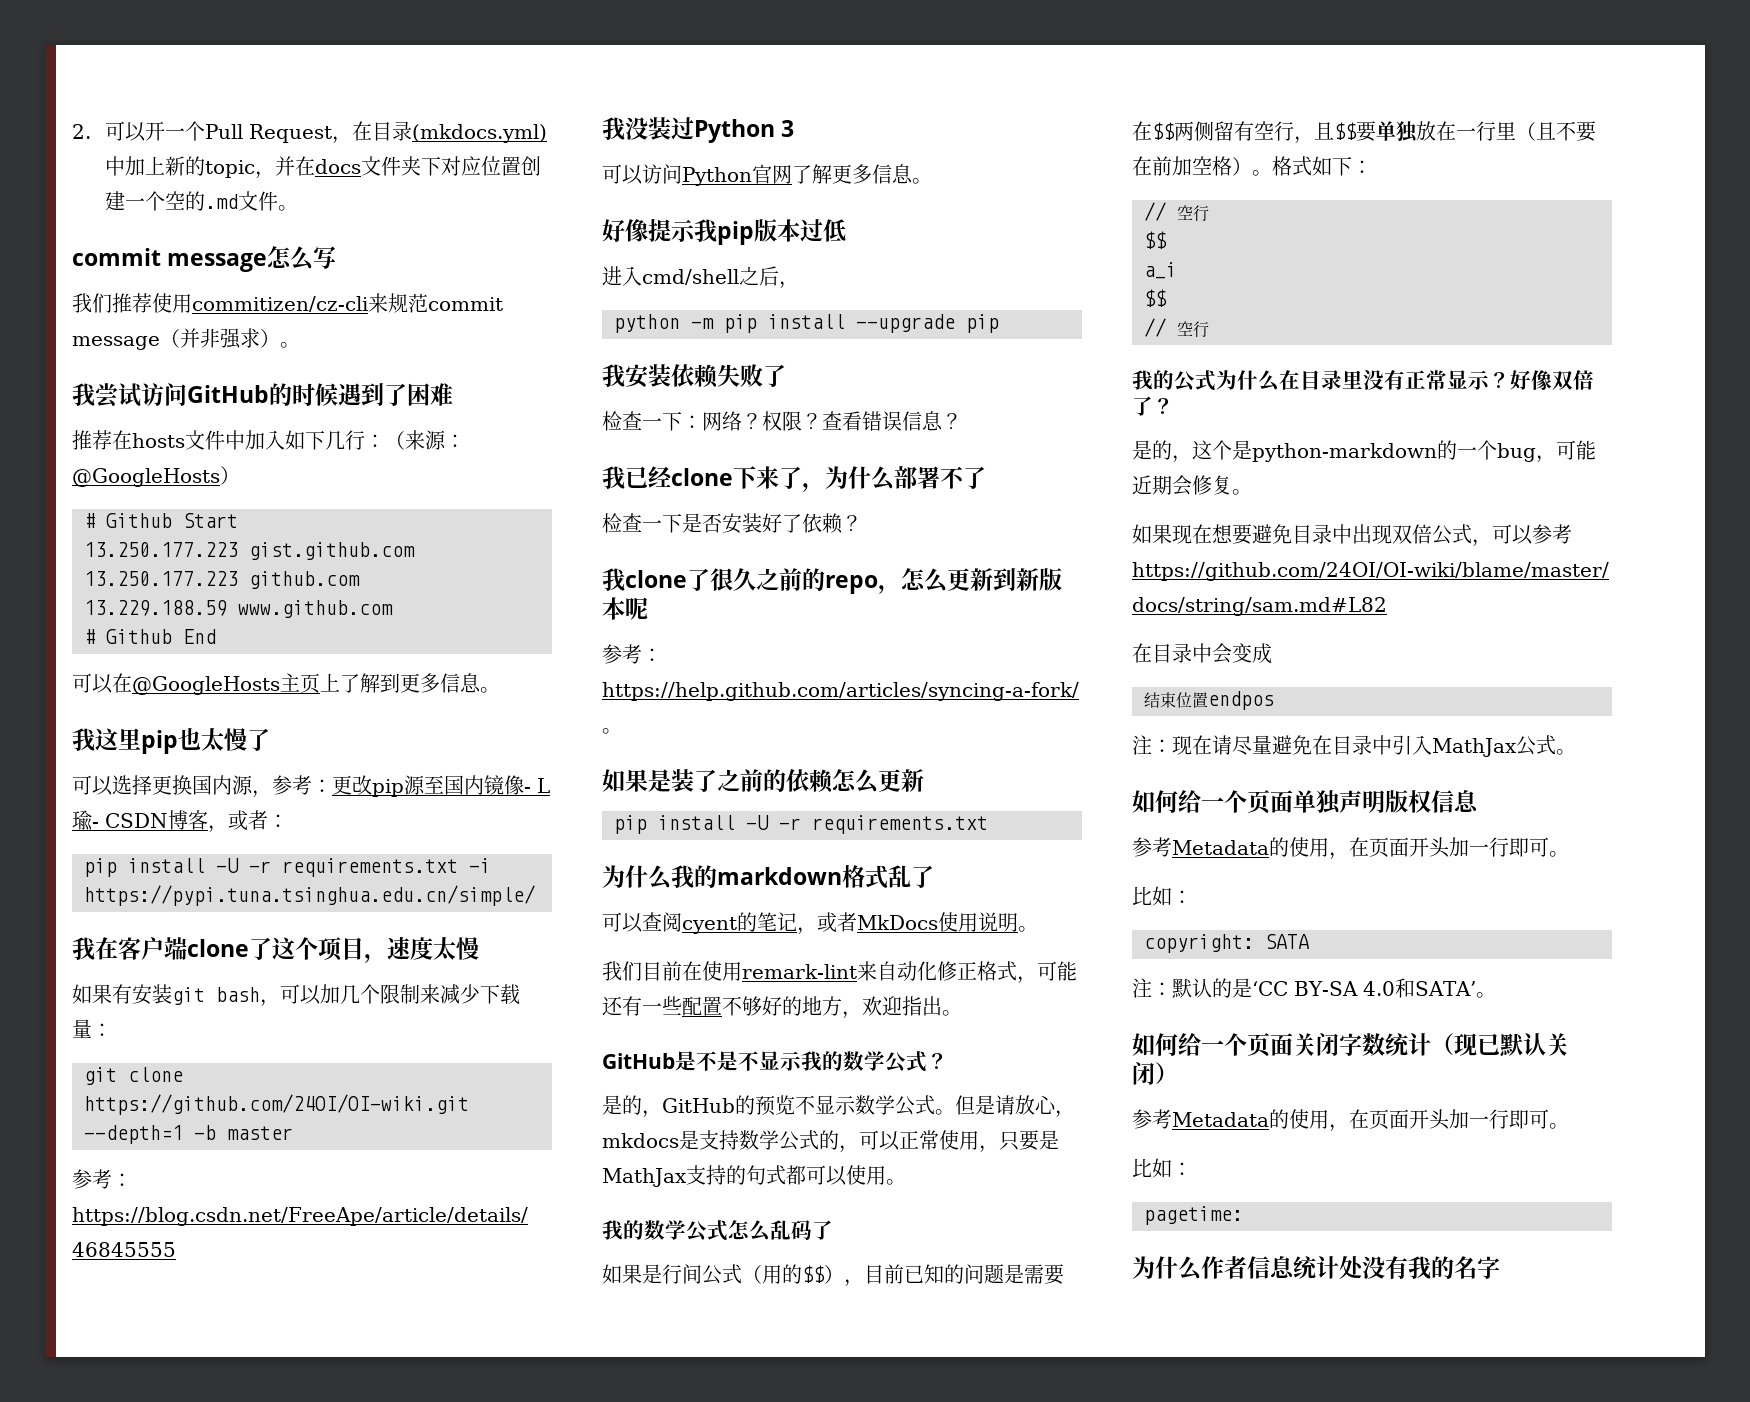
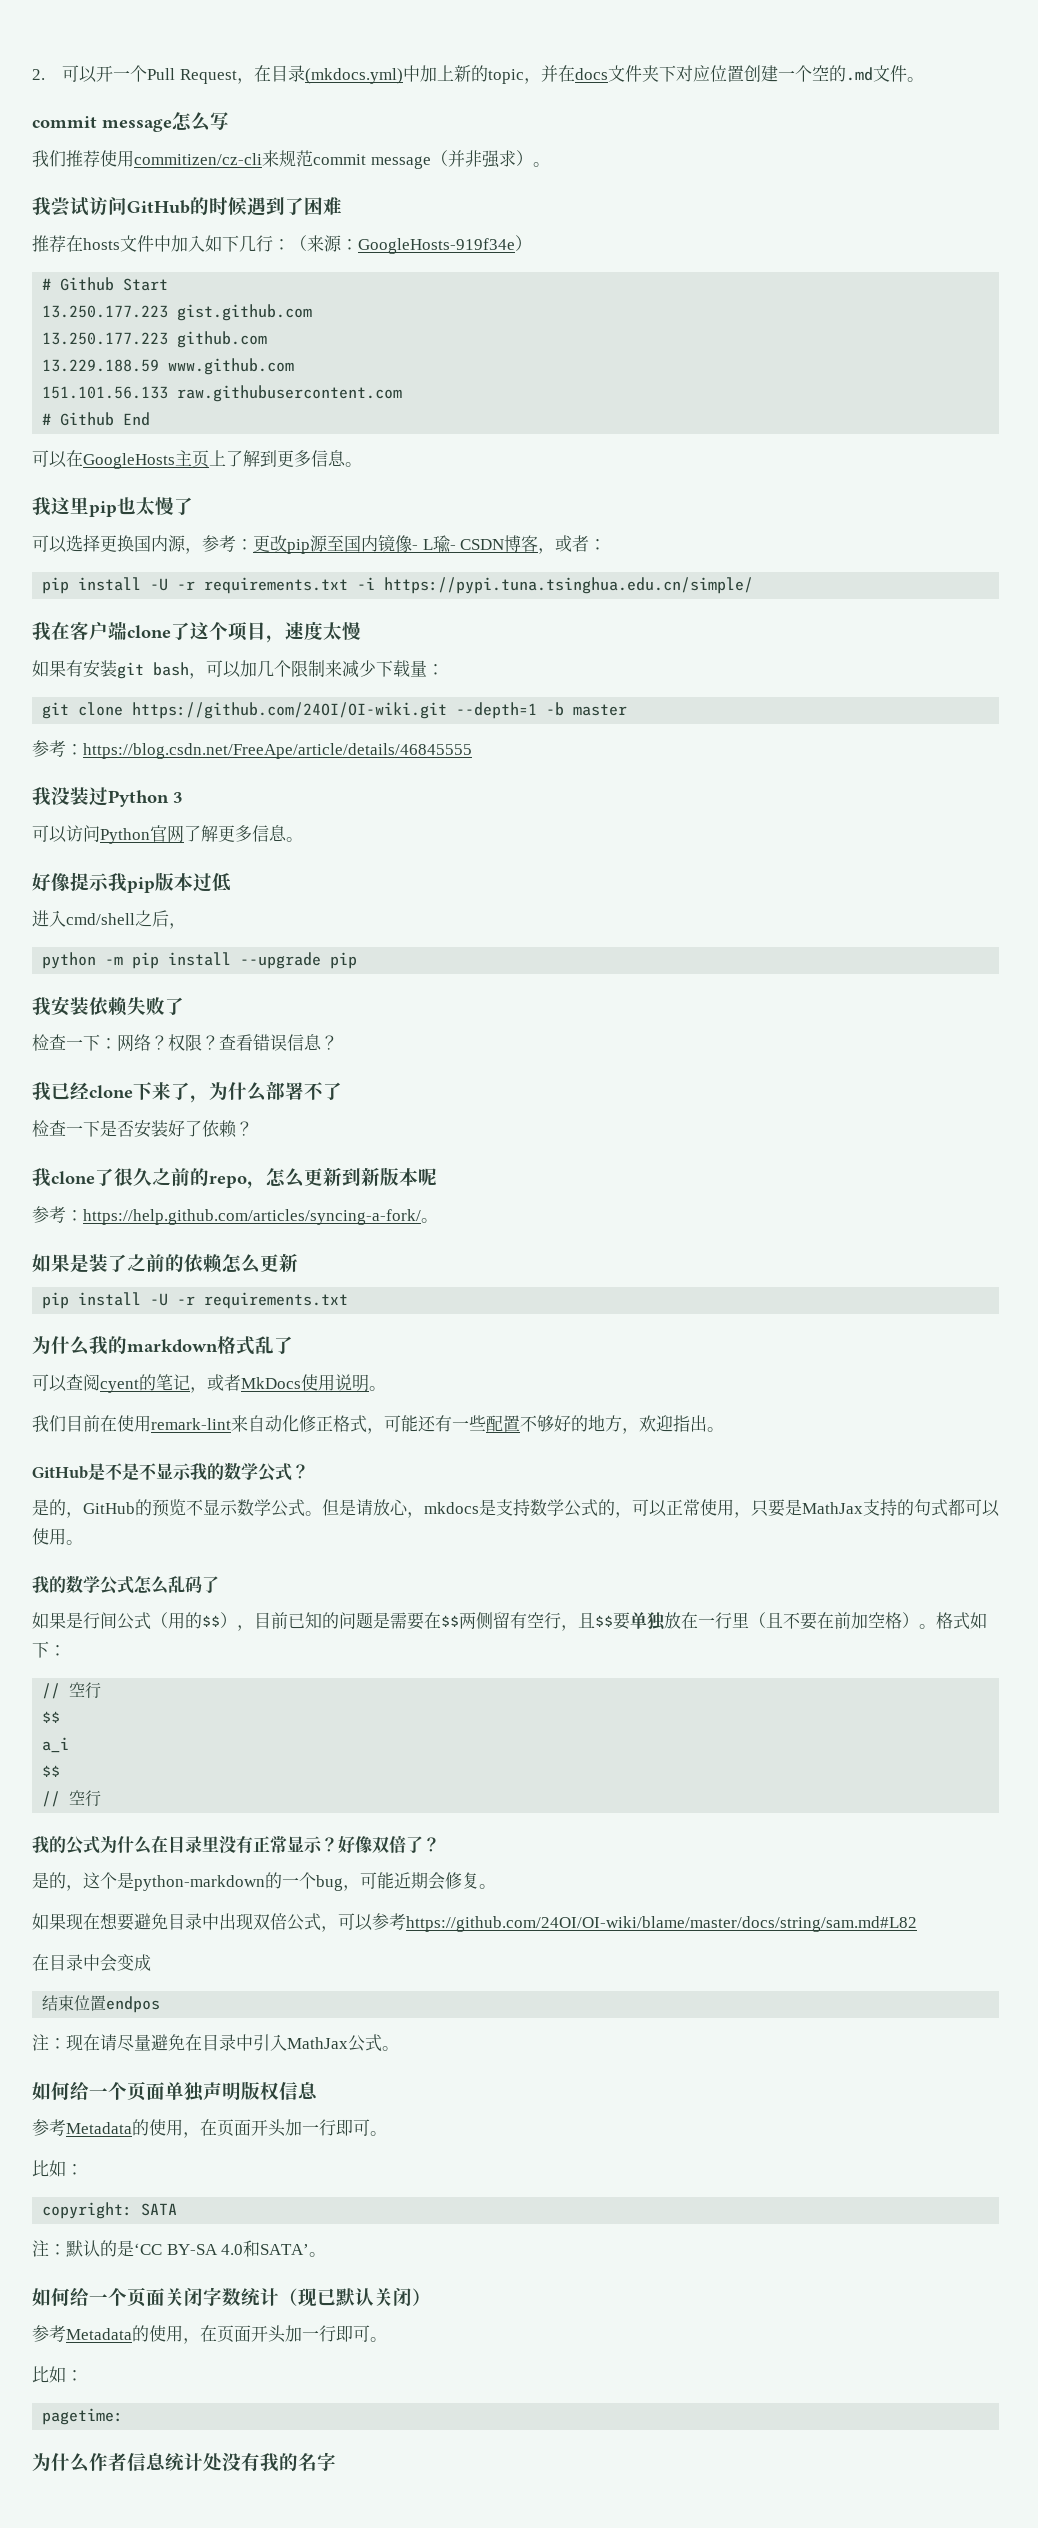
[72,468,220,487] @GoogleHosts -> [358,238,515,254] GoogleHosts-919f34e
(393, 609) none -> [42,385,403,402] // 151.101.56.133 raw.githubusercontent.com
[132,676,280,695] @GoogleHosts -> [83,453,175,469] GoogleHosts

